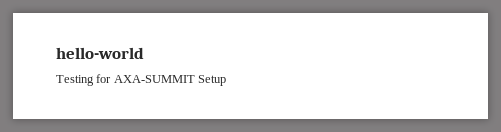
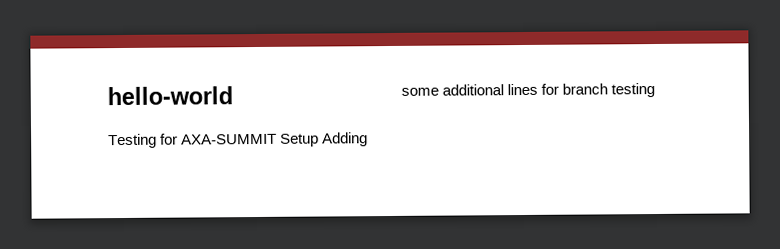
(227, 80) none -> [322,132,369,147] [401,83,656,98] Adding some additional lines for branch testing

